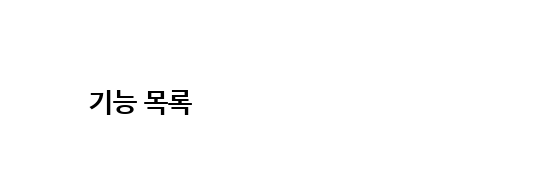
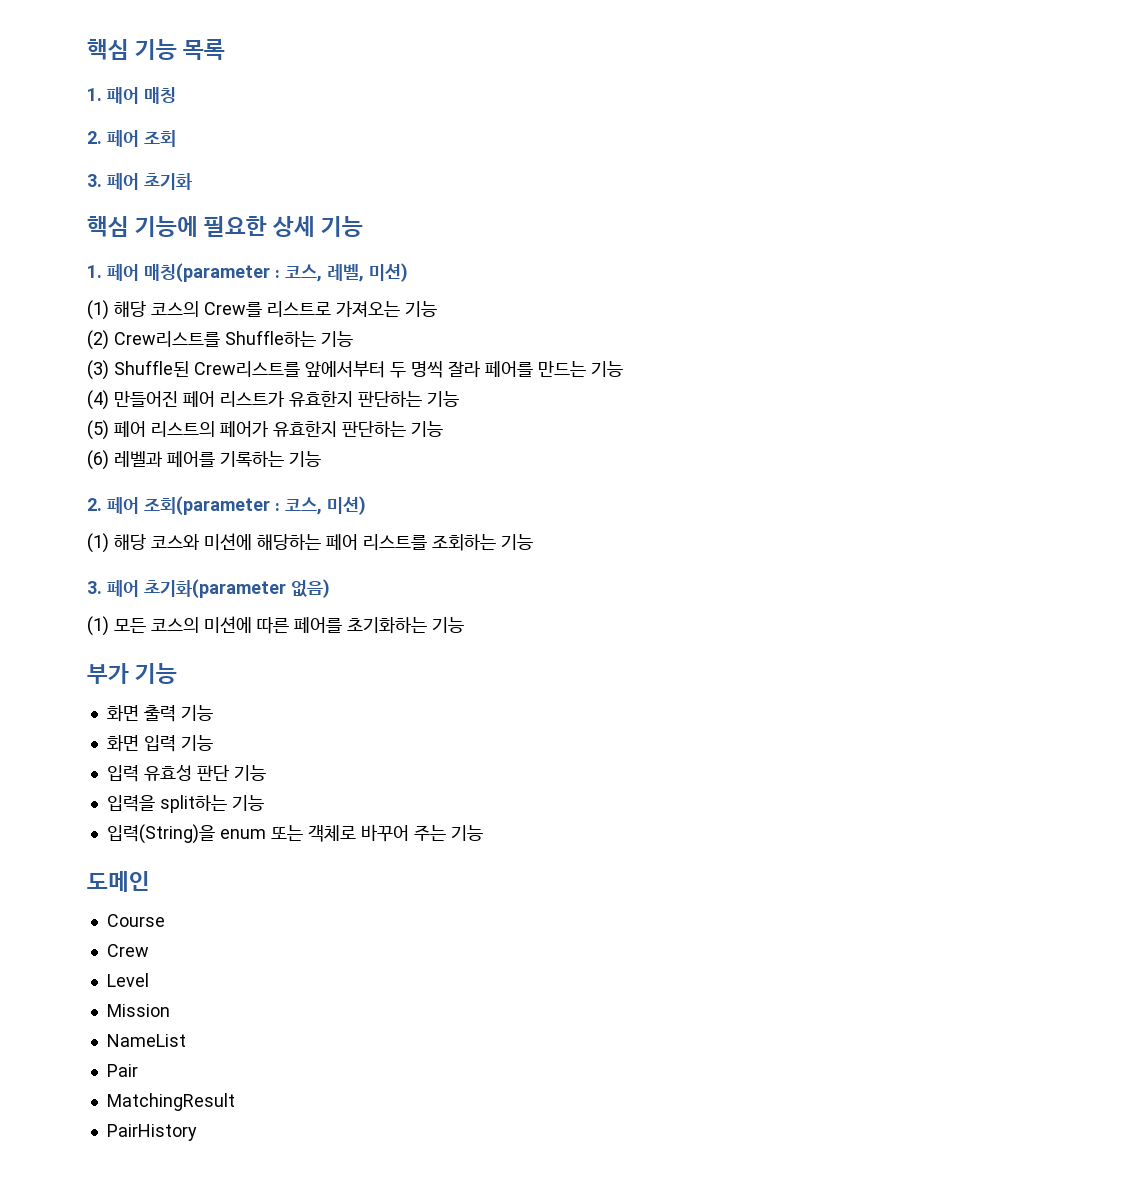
(89, 102) none -> [87,39,129,60] 핵심
(193, 102) none -> [87,87,176,104] [87,130,176,147] [87,173,192,190] [87,216,364,237] [87,263,408,282] [87,300,437,320] [87,330,353,350] [87,360,623,380] [87,390,459,410] [87,420,443,440] [87,450,321,470] [87,496,366,515] [87,533,533,553] [87,579,330,598] [87,616,464,636] [87,663,178,684] [106,704,213,722] [106,734,213,752] [106,765,266,782] [106,795,264,813] [106,824,483,844] [87,871,150,892] [106,914,165,927] [106,944,149,957] [106,973,149,987] [106,1004,170,1017] [106,1034,186,1047] [106,1064,138,1077] [106,1093,235,1111] [106,1124,197,1141] // 1. 패어 매칭 // 2. 페어 조회 // 3. 페어 초기화 // 핵심 기능에 필요한 상세 기능 // 1. 페어 매칭(parameter : 코스, 레벨, 미션) // (1) 해당 코스의 Crew를 리스트로 가져오는 기능 // (2) Crew리스트를 Shuffle하는 기능 // (3) Shuffle된 Crew리스트를 앞에서부터 두 명씩 잘라 페어를 만드는 기능 // (4) 만들어진 페어 리스트가 유효한지 판단하는 기능 // (5) 페어 리스트의 페어가 유효한지 판단하는 기능 // (6) 레벨과 페어를 기록하는 기능 // 2. 페어 조회(parameter : 코스, 미션) // (1) 해당 코스와 미션에 해당하는 페어 리스트를 조회하는 기능 // 3. 페어 초기화(parameter 없음) // (1) 모든 코스의 미션에 따른 페어를 초기화하는 기능 // 부가 기능 // 화면 출력 기능 // 화면 입력 기능 // 입력 유효성 판단 기능 // 입력을 split하는 기능 // 입력(String)을 enum 또는 객체로 바꾸어 주는 기능 // 도메인 // Course // Crew // Level // Mission // NameList // Pair // MatchingResult // PairHistory

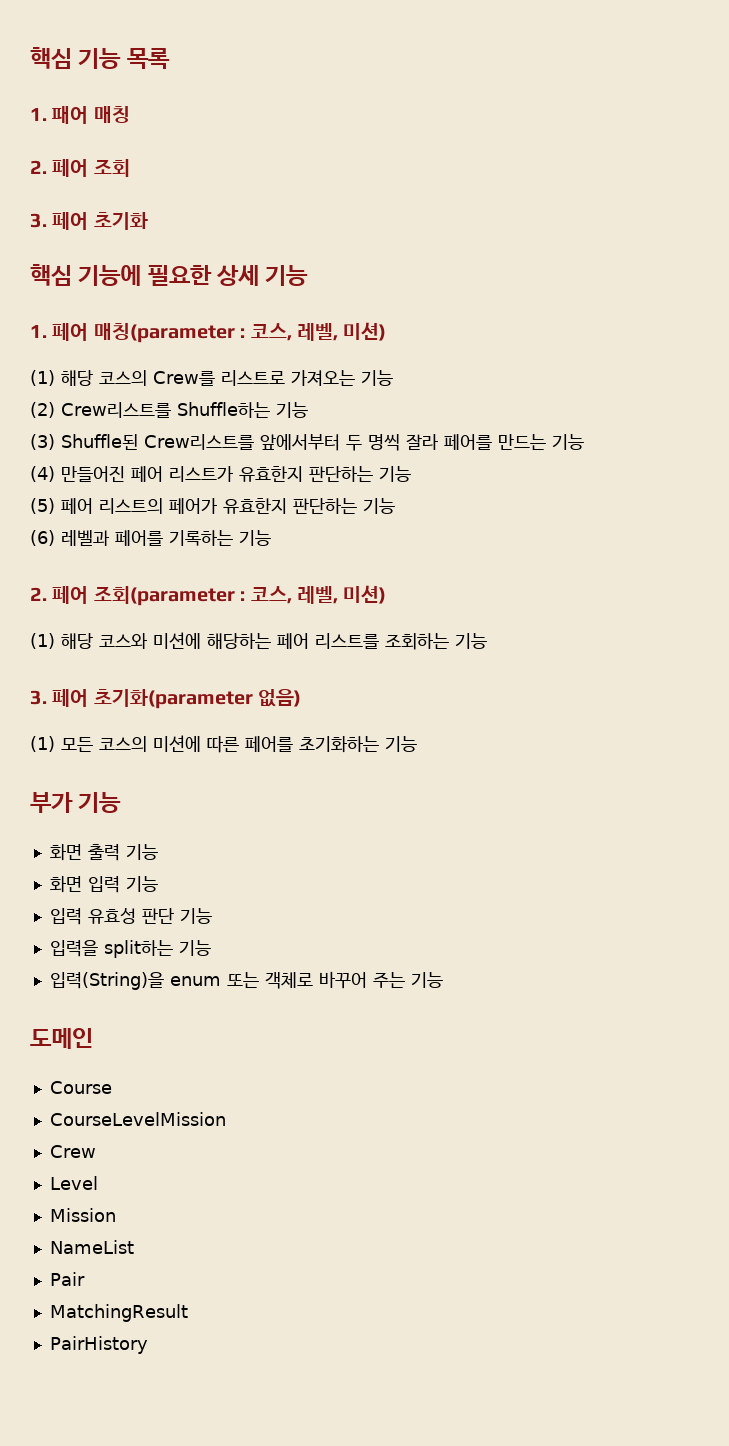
(322, 506) none -> [297,586,338,604] 레벨,
(165, 920) none -> [49,1112,226,1126] // CourseLevelMission

